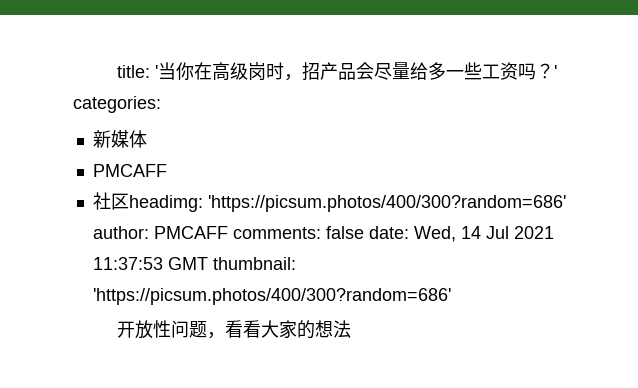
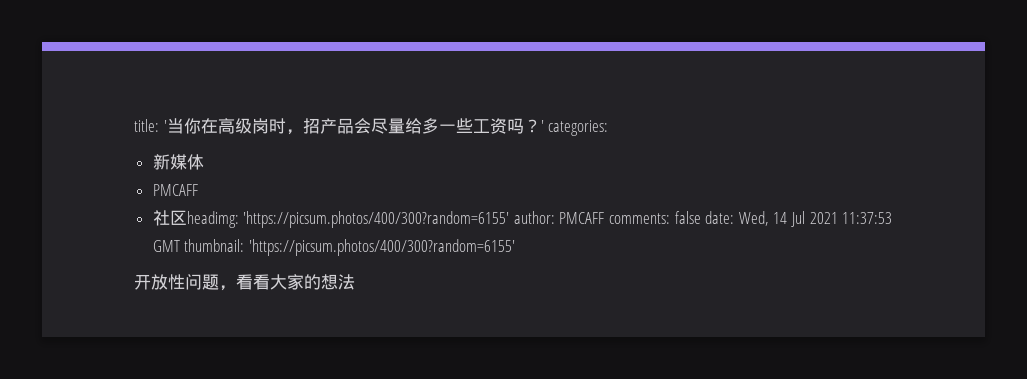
[207,195,566,212] 'https://picsum.photos/400/300?random=686' -> [243,211,510,228] 'https://picsum.photos/400/300?random=6155'
[92,288,451,305] 'https://picsum.photos/400/300?random=686' -> [248,239,515,256] 'https://picsum.photos/400/300?random=6155'

